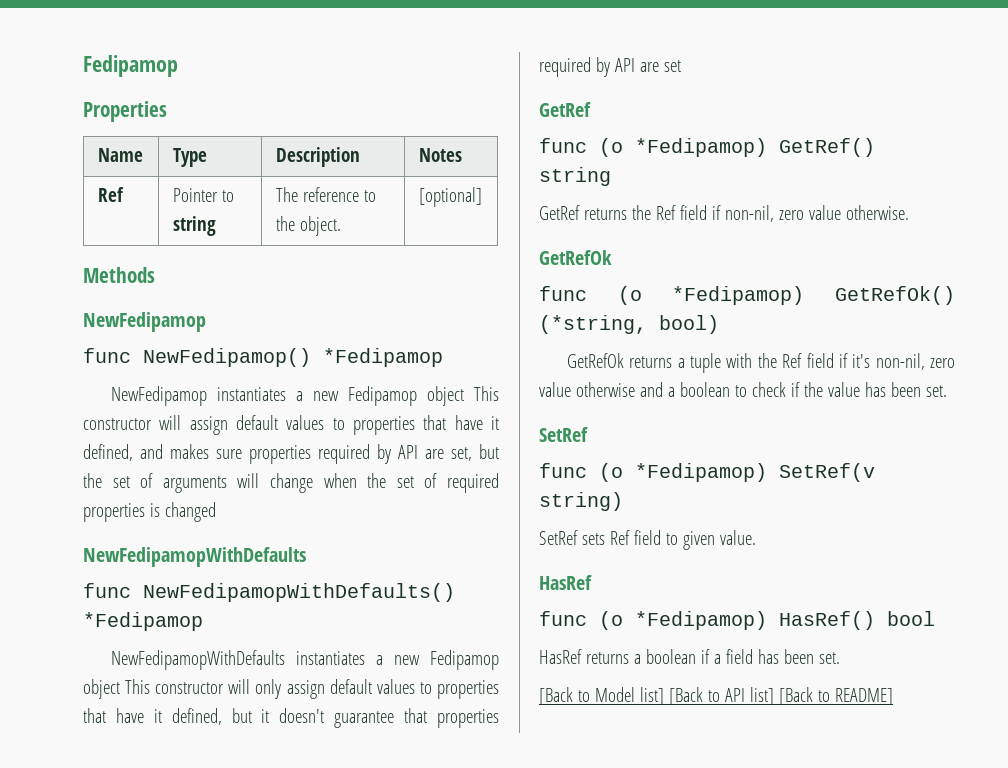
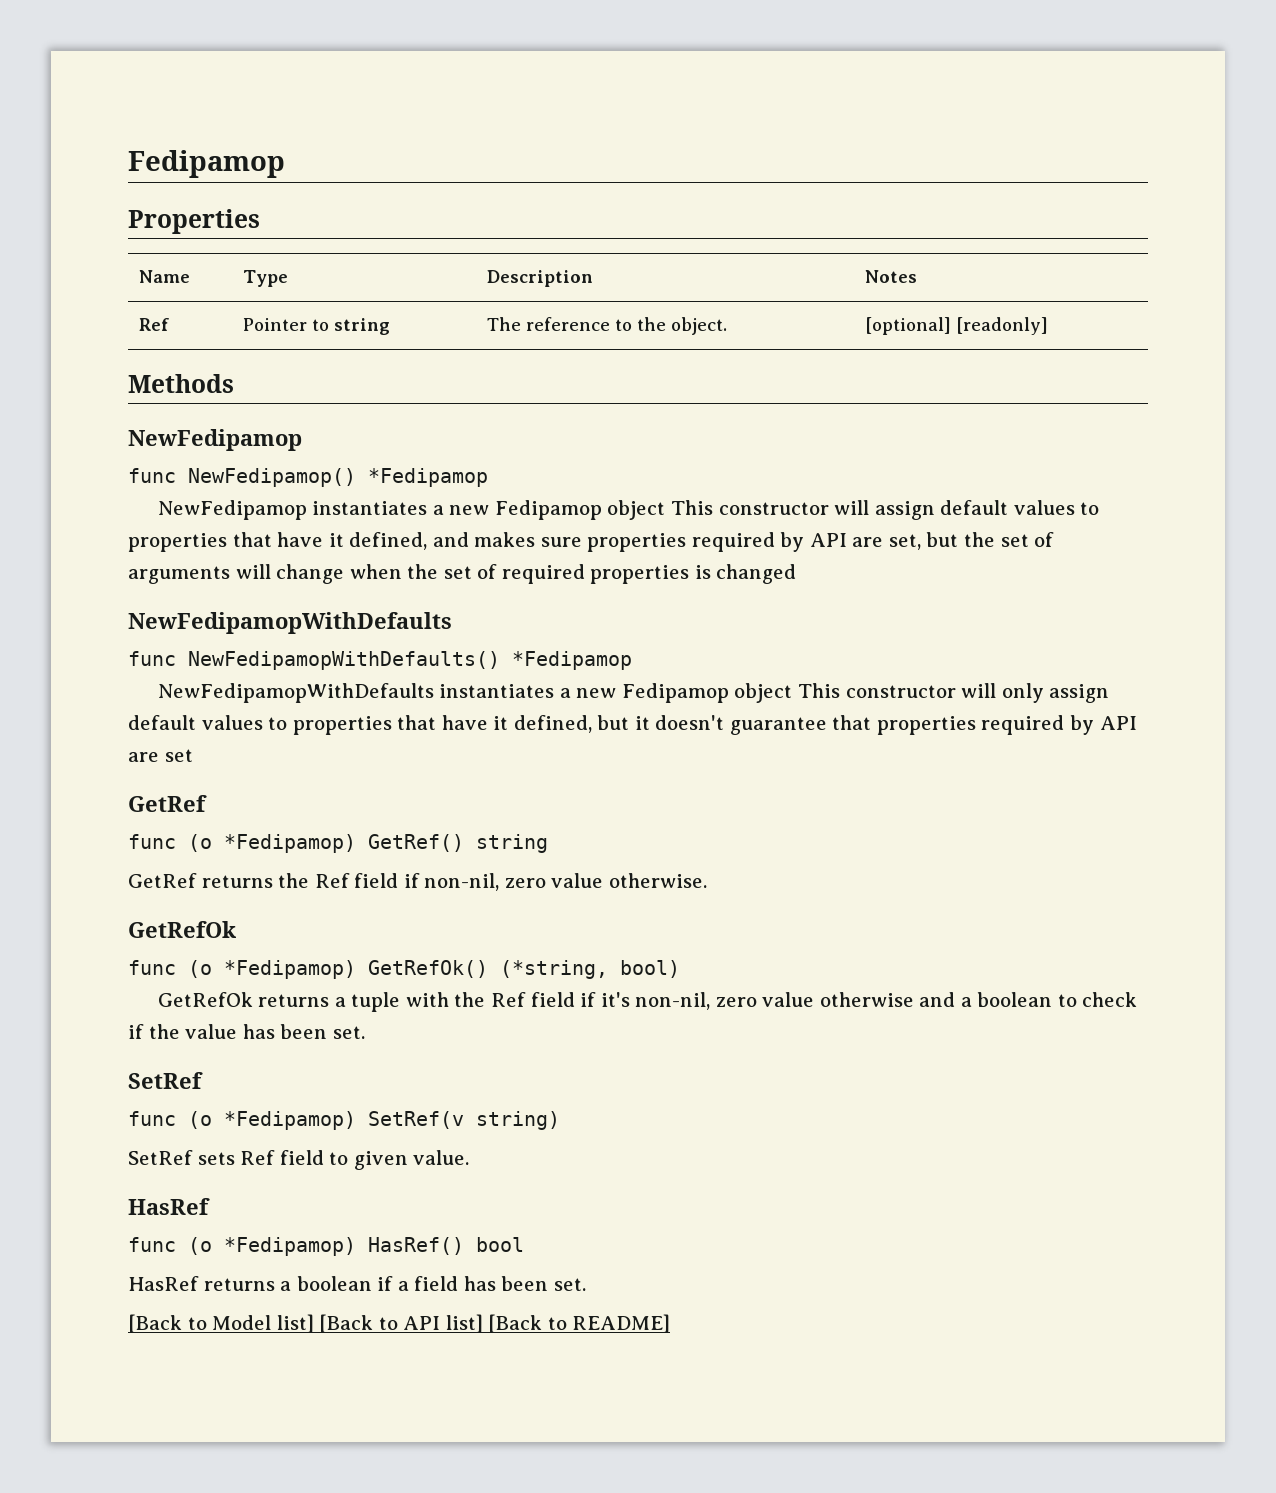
(482, 197) none -> [956,317,1049,335] [readonly]

